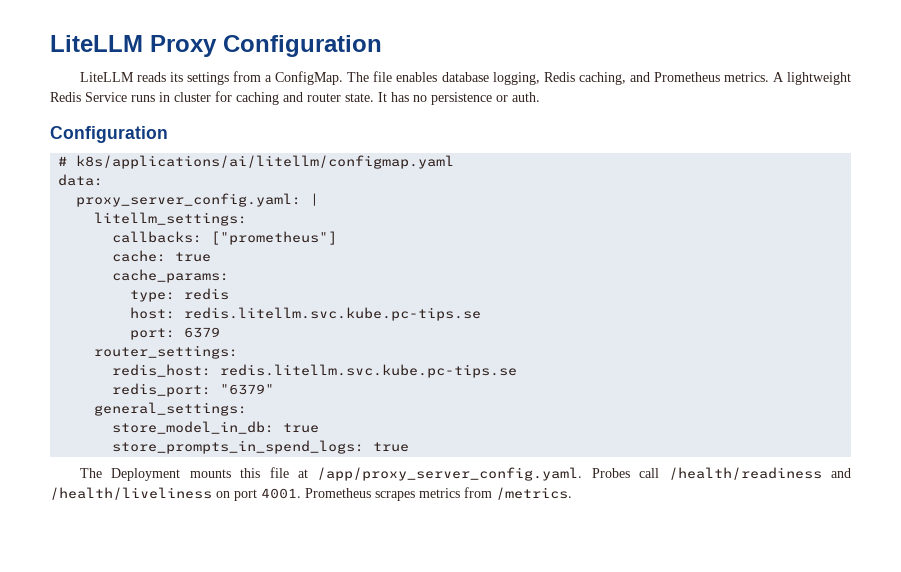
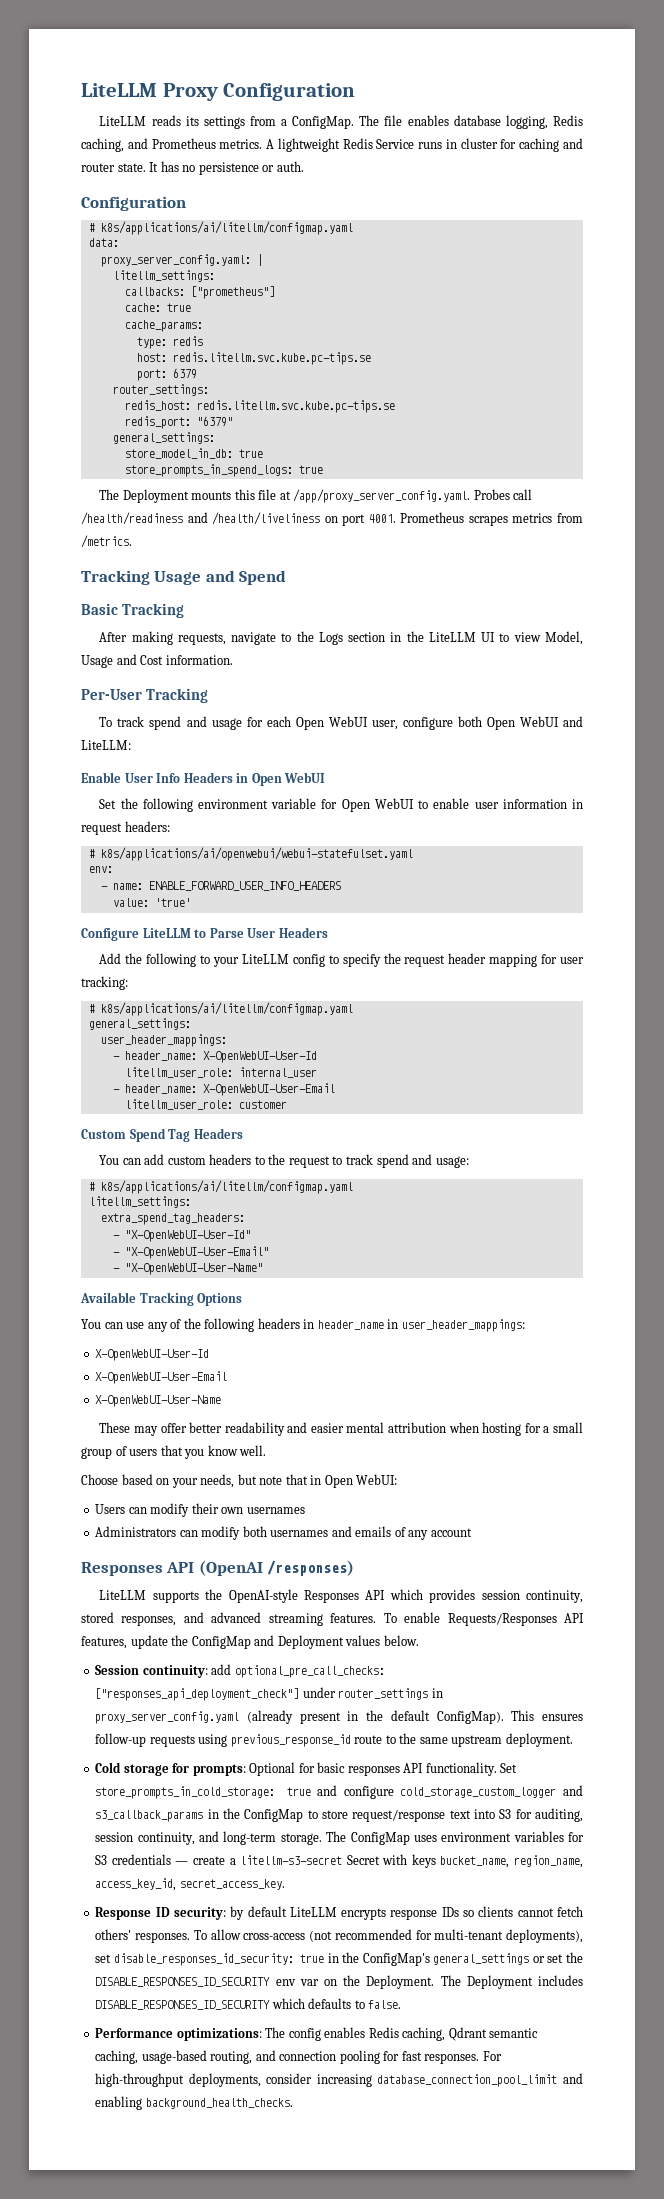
(572, 493) none -> [81,570,287,585] [81,603,184,618] [99,631,584,645] [81,654,233,668] [81,688,208,703] [99,716,583,730] [81,740,131,750] [81,772,326,786] [99,798,584,812] [81,821,170,835] [88,847,413,861] [88,866,113,873] [100,881,341,891] [112,898,191,907] [81,927,328,941] [99,953,584,967] [81,976,128,990] [88,1002,353,1016] [88,1018,191,1030] [100,1034,227,1047] [112,1051,317,1063] [124,1067,317,1078] [112,1083,335,1096] [124,1099,287,1110] [81,1128,243,1142] [99,1154,469,1168] [88,1180,353,1194] [88,1196,191,1208] [100,1213,245,1225] [112,1230,251,1242] [112,1246,269,1259] [112,1263,263,1275] [80,1292,243,1306] [81,1318,525,1332] [95,1349,210,1361] [95,1371,228,1384] [95,1395,222,1407] [99,1422,584,1436] [81,1445,267,1459] [81,1474,398,1488] [95,1503,305,1517] [95,1526,472,1540] [81,1560,355,1576] [99,1589,583,1603] [81,1612,585,1626] [81,1635,419,1649] [95,1664,385,1678] [95,1687,443,1701] [95,1710,583,1724] [95,1733,573,1747] [95,1762,518,1776] [95,1785,583,1799] [95,1808,583,1822] [95,1831,584,1845] [95,1854,583,1868] [95,1878,285,1891] [95,1906,583,1920] [95,1929,583,1943] [95,1952,583,1966] [95,1975,583,1989] [95,1998,402,2010] [95,2027,539,2041] [95,2050,502,2064] [95,2073,583,2087] [95,2096,293,2110] // Tracking Usage and Spend // Basic Tracking // After making requests, navigate to the Logs section in the LiteLLM UI to view Model, Usage and Cost information. // Per-User Tracking // To track spend and usage for each Open WebUI user, configure both Open WebUI and LiteLLM: // Enable User Info Headers in Open WebUI // Set the following environment variable for Open WebUI to enable user information in request headers: // # k8s/applications/ai/openwebui/webui-statefulset.yaml // env: // - name: ENABLE_FORWARD_USER_INFO_HEADERS // value: 'true' // Configure LiteLLM to Parse User Headers // Add the following to your LiteLLM config to specify the request header mapping for user tracking: // # k8s/applications/ai/litellm/configmap.yaml // general_settings: // user_header_mappings: // - header_name: X-OpenWebUI-User-Id // litellm_user_role: internal_user // - header_name: X-OpenWebUI-User-Email // litellm_user_role: customer // Custom Spend Tag Headers // You can add custom headers to the request to track spend and usage: // # k8s/applications/ai/litellm/configmap.yaml // litellm_settings: // extra_spend_tag_headers: // - "X-OpenWebUI-User-Id" // - "X-OpenWebUI-User-Email" // - "X-OpenWebUI-User-Name" // Available Tracking Options // You can use any of the following headers in header_name in user_header_mappings: // X-OpenWebUI-User-Id // X-OpenWebUI-User-Email // X-OpenWebUI-User-Name // These may offer better readability and easier mental attribution when hosting for a small group of users that you know well. // Choose based on your needs, but note that in Open WebUI: // Users can modify their own usernames // Administrators can modify both usernames and emails of any account // Responses API (OpenAI /responses) // LiteLLM supports the OpenAI-style Responses API which provides session continuity, stored responses, and advanced streaming features. To enable Requests/Responses API features, update the ConfigMap and Deployment values below. // Session continuity: add optional_pre_call_checks: ["responses_api_deployment_check"] under router_settings in proxy_server_config.yaml (already present in the default ConfigMap). This ensures follow-up requests using previous_response_id route to the same upstream deployment. // Cold storage for prompts: Optional for basic responses API functionality. Set store_prompts_in_cold_storage: true and configure cold_storage_custom_logger and s3_callback_params in the ConfigMap to store request/response text into S3 for auditing, session continuity, and long-term storage. The ConfigMap uses environment variables for S3 credentials — create a litellm-s3-secret Secret with keys bucket_name, region_name, access_key_id, secret_access_key. // Response ID security: by default LiteLLM encrypts response IDs so clients cannot fetch others' responses. To allow cross-access (not recommended for multi-tenant deployments), set disable_responses_id_security: true in the ConfigMap's general_settings or set the DISABLE_RESPONSES_ID_SECURITY env var on the Deployment. The Deployment includes DISABLE_RESPONSES_ID_SECURITY which defaults to false. // Performance optimizations: The config enables Redis caching, Qdrant semantic caching, usage-based routing, and connection pooling for fast responses. For high-throughput deployments, consider increasing database_connection_pool_limit and enabling background_health_checks.

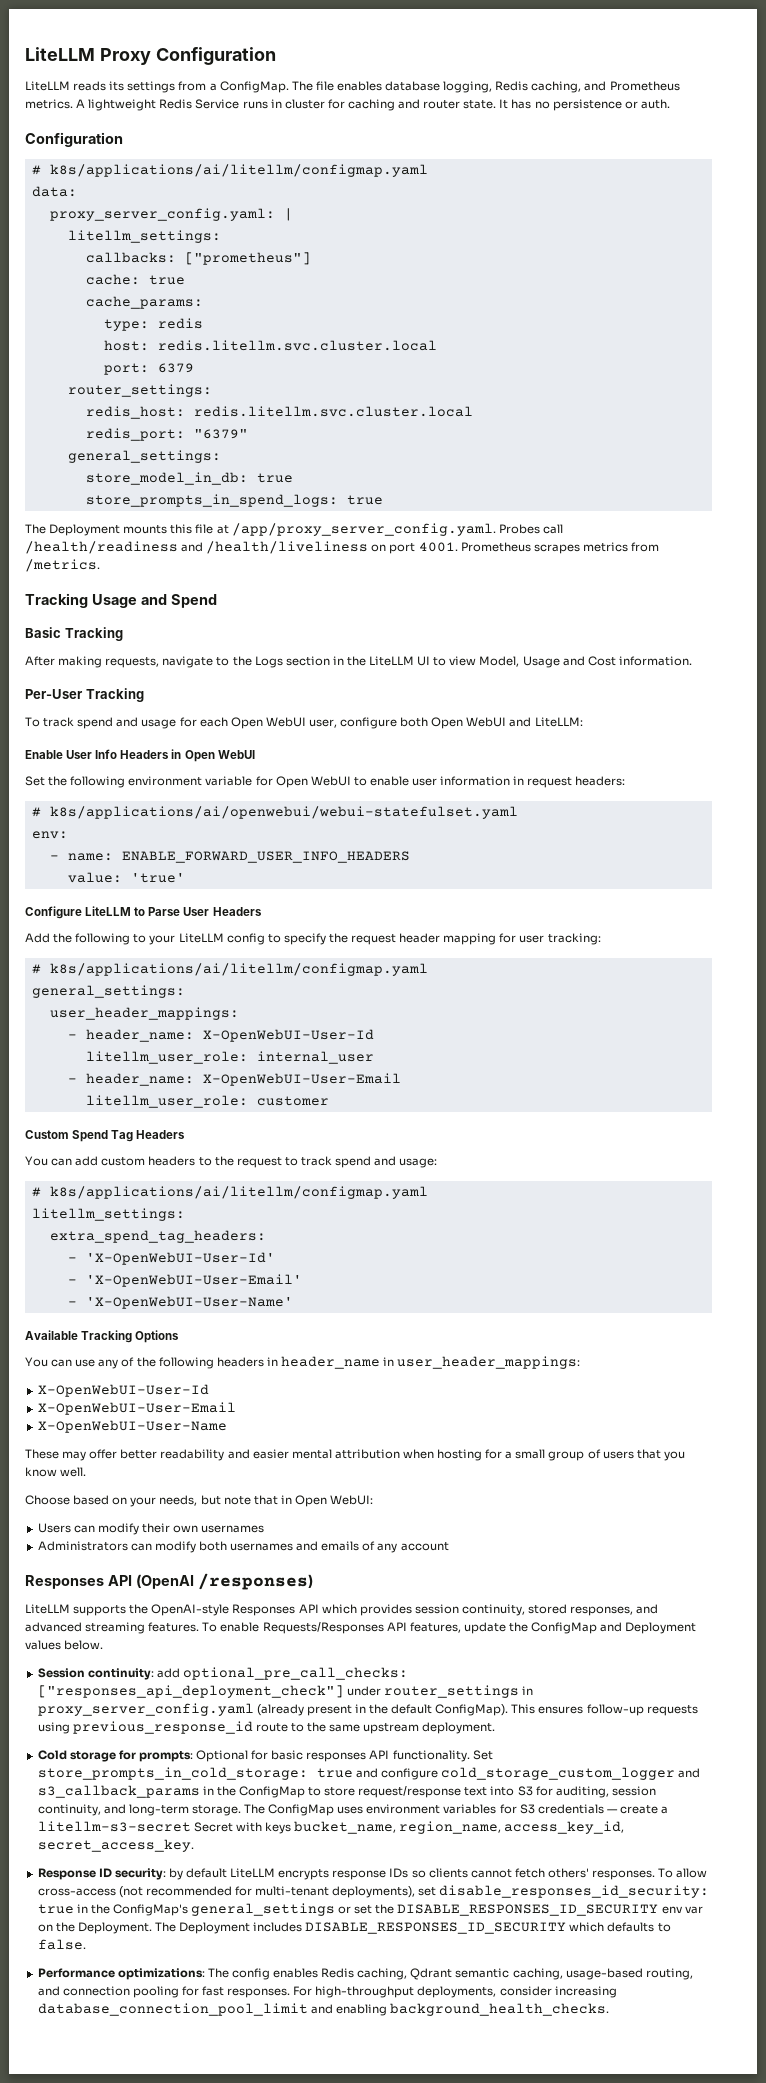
[172,352,371,365] redis.litellm.svc.kube.pc-tips.se -> [157,340,437,351] redis.litellm.svc.cluster.local
[196,400,395,413] redis.litellm.svc.kube.pc-tips.se -> [193,406,473,417] redis.litellm.svc.cluster.local
[124,1230,251,1242] [112,1246,269,1259] [112,1263,263,1275] "X-OpenWebUI-User-Id" // - "X-OpenWebUI-User-Email" // - "X-OpenWebUI-User-Name" -> [85,1252,275,1265] [67,1274,302,1287] [67,1296,293,1309] 'X-OpenWebUI-User-Id' // - 'X-OpenWebUI-User-Email' // - 'X-OpenWebUI-User-Name'

